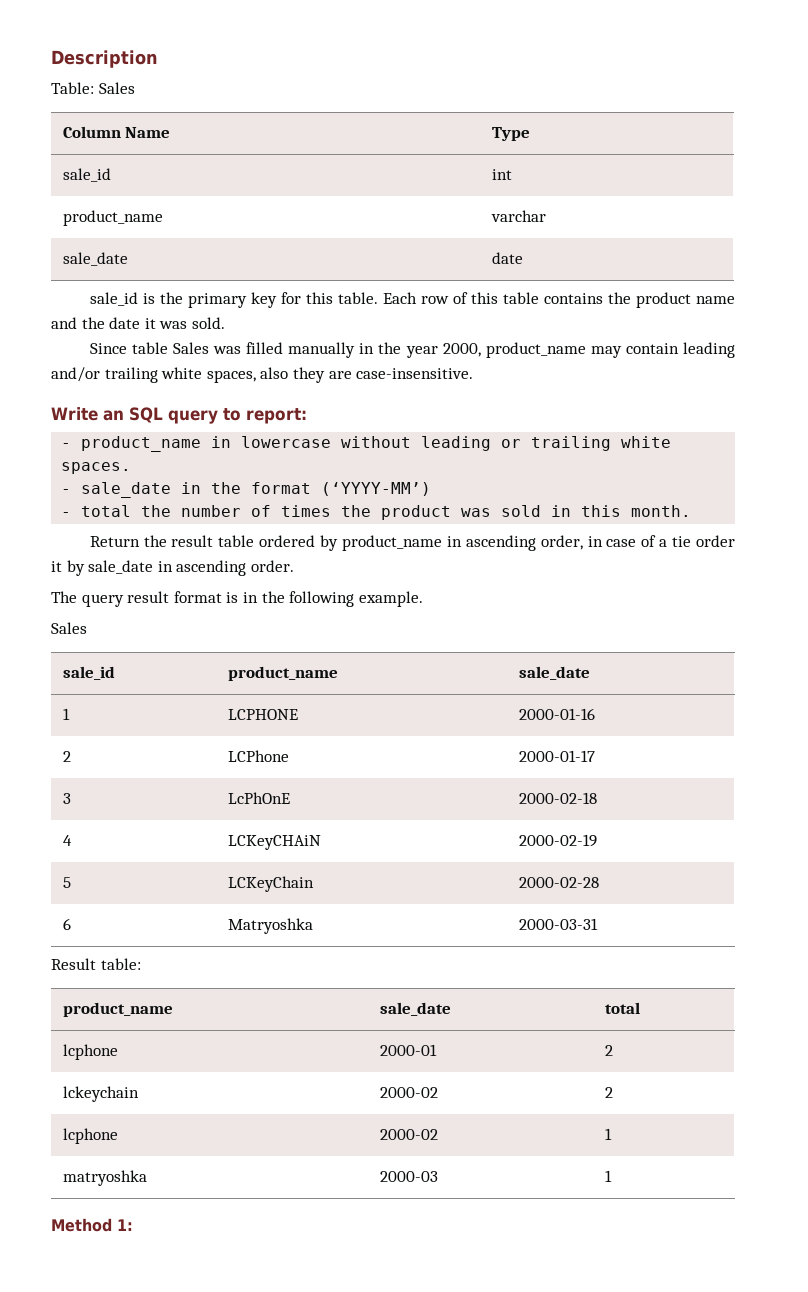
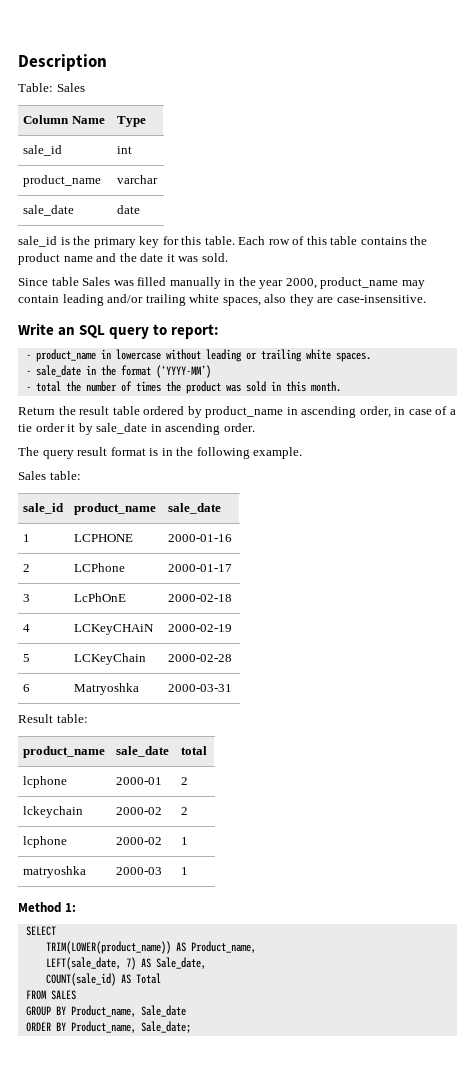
(87, 628) none -> [49,471,81,480] table:
(133, 1225) none -> [25,926,56,936] [45,941,256,954] [45,957,206,970] [45,973,161,986] [25,990,76,1000] [25,1005,186,1017] [25,1021,191,1033] // SELECT // TRIM(LOWER(product_name)) AS Product_name, // LEFT(sale_date, 7) AS Sale_date, // COUNT(sale_id) AS Total // FROM SALES // GROUP BY Product_name, Sale_date // ORDER BY Product_name, Sale_date;

